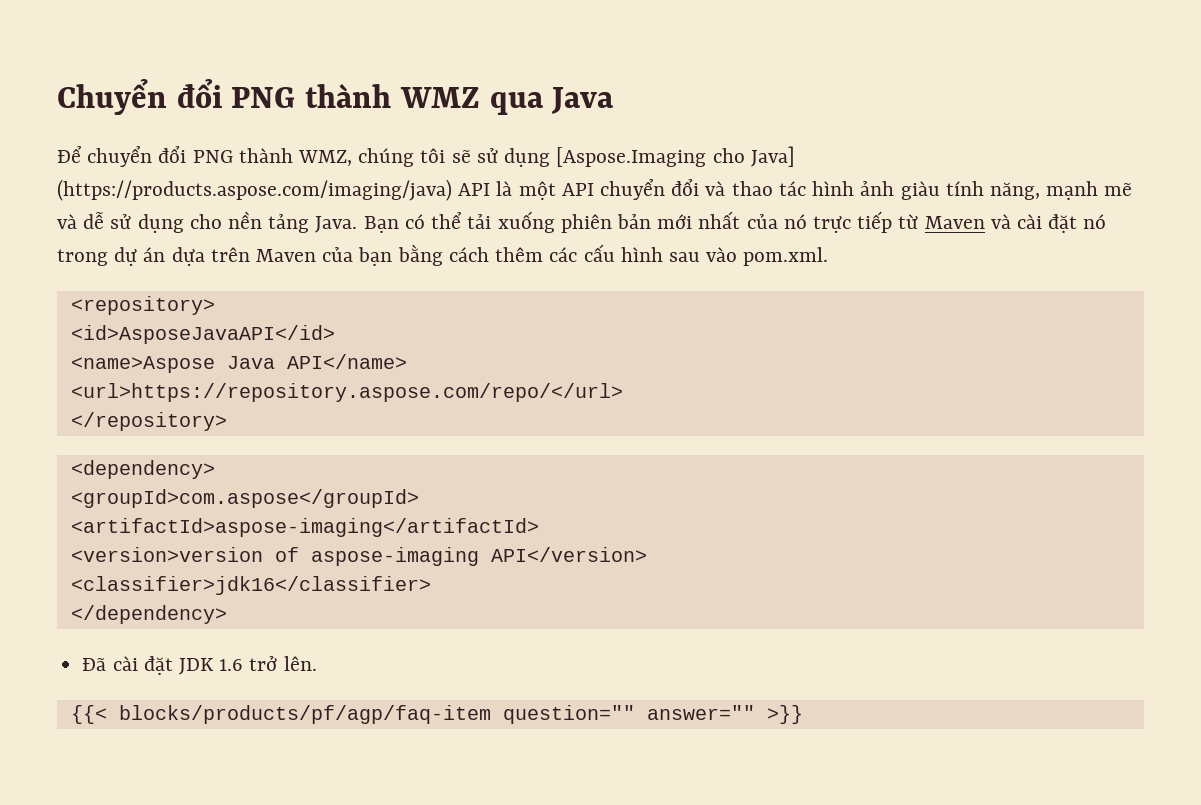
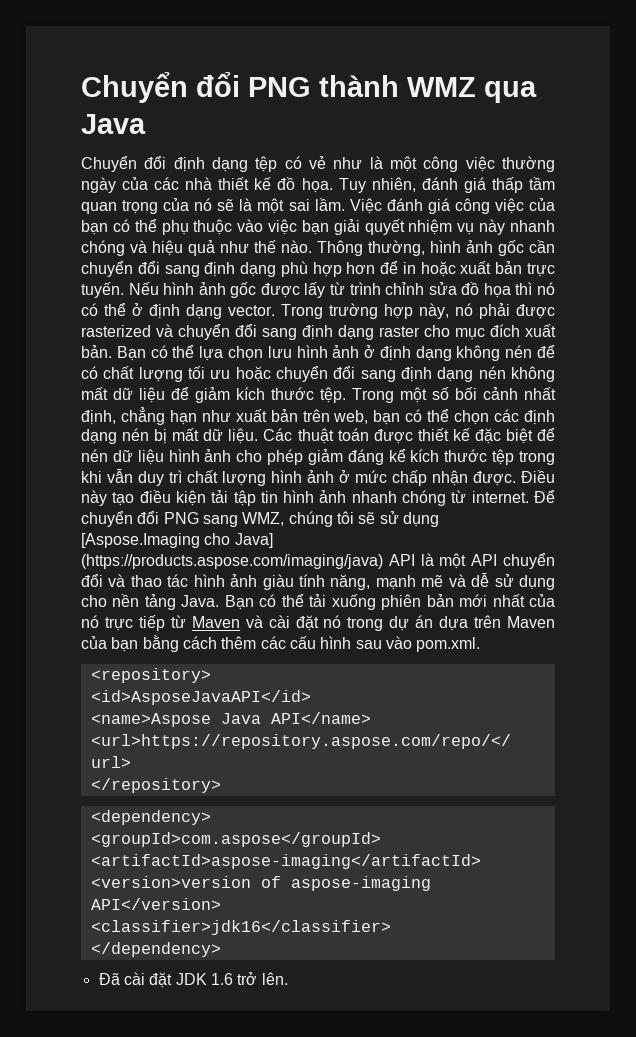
(614, 100) none -> [81,156,555,172] [81,177,555,193] [81,198,555,214] [81,219,555,235] [81,240,555,256] [81,261,555,277] [81,282,555,298] [81,303,555,319] [81,324,556,340] [81,345,555,361] [81,366,555,382] [81,387,556,403] [81,407,555,425] [81,428,555,444] [81,449,556,465] [81,469,555,486] [81,490,529,506] Chuyển đổi định dạng tệp có vẻ như là một công việc thường ngày của các nhà thiết kế đồ họa. Tuy nhiên, đánh giá thấp tầm quan trọng của nó sẽ là một sai lầm. Việc đánh giá công việc của bạn có thể phụ thuộc vào việc bạn giải quyết nhiệm vụ này nhanh chóng và hiệu quả như thế nào. Thông thường, hình ảnh gốc cần chuyển đổi sang định dạng phù hợp hơn để in hoặc xuất bản trực tuyến. Nếu hình ảnh gốc được lấy từ trình chỉnh sửa đồ họa thì nó có thể ở định dạng vector. Trong trường hợp này, nó phải được rasterized và chuyển đổi sang định dạng raster cho mục đích xuất bản. Bạn có thể lựa chọn lưu hình ảnh ở định dạng không nén để có chất lượng tối ưu hoặc chuyển đổi sang định dạng nén không mất dữ liệu để giảm kích thước tệp. Trong một số bối cảnh nhất định, chẳng hạn như xuất bản trên web, bạn có thể chọn các định dạng nén bị mất dữ liệu. Các thuật toán được thiết kế đặc biệt để nén dữ liệu hình ảnh cho phép giảm đáng kể kích thước tệp trong khi vẫn duy trì chất lượng hình ảnh ở mức chấp nhận được. Điều này tạo điều kiện tải tập tin hình ảnh nhanh chóng từ internet.
[238,148,293,163] thành -> [202,515,238,527] sang
[70,705,803,724] // {{< blocks/products/pf/agp/faq-item question="" answer="" >}} -> (288, 978) none

